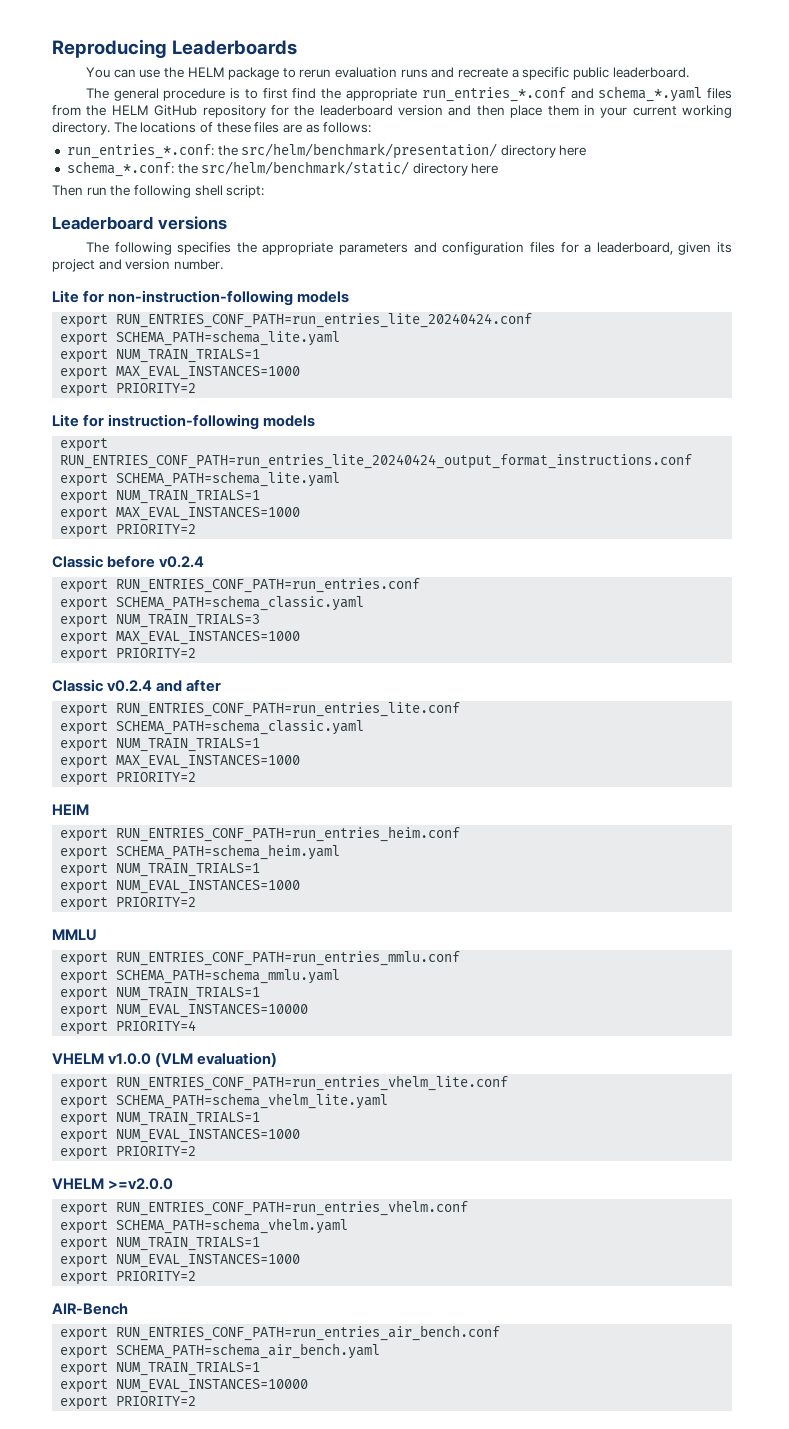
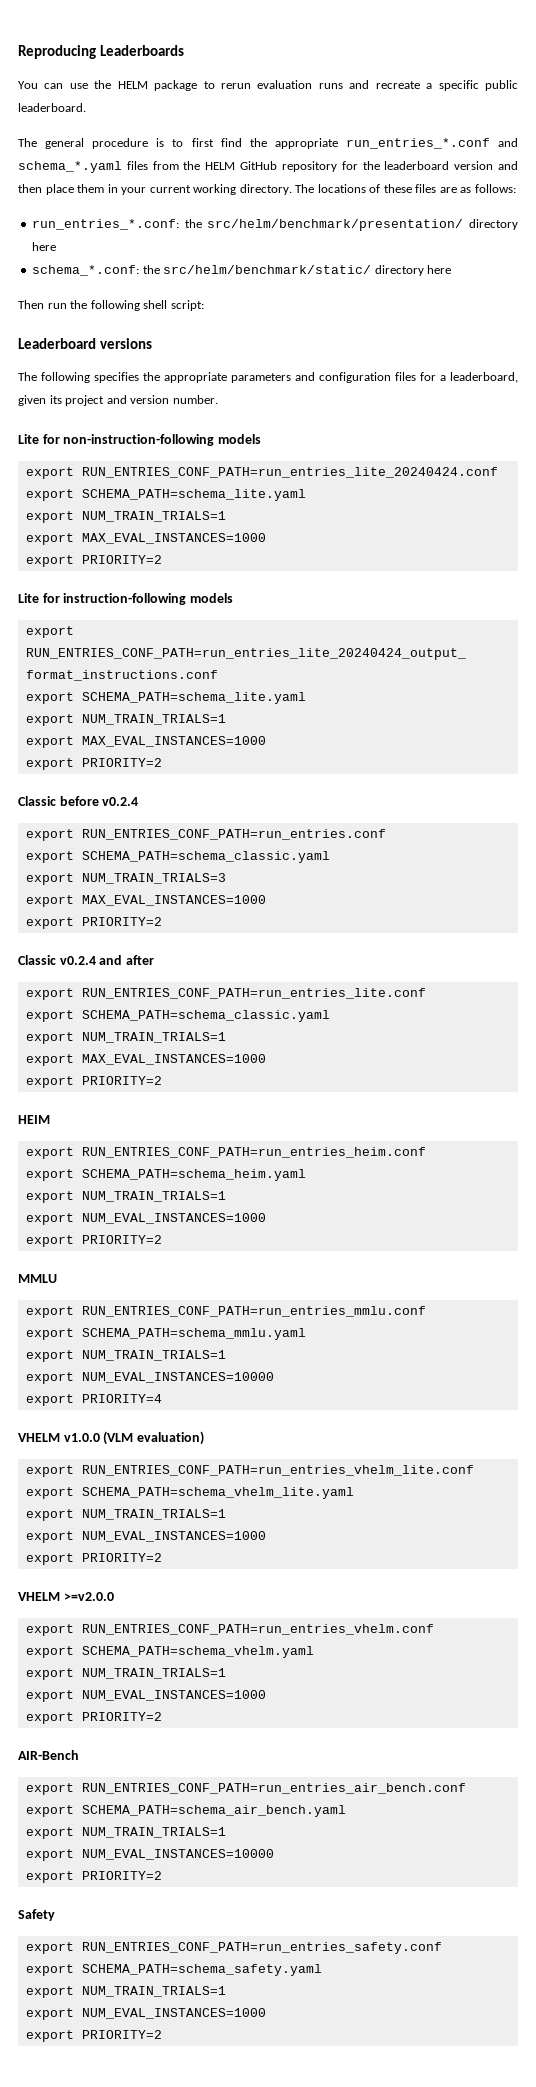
(197, 1401) none -> [18,1909,55,1921] [25,1942,442,1954] [25,1964,322,1976] [25,1986,226,1998] [25,2008,266,2020] [25,2030,162,2042] // Safety // export RUN_ENTRIES_CONF_PATH=run_entries_safety.conf // export SCHEMA_PATH=schema_safety.yaml // export NUM_TRAIN_TRIALS=1 // export NUM_EVAL_INSTANCES=1000 // export PRIORITY=2

